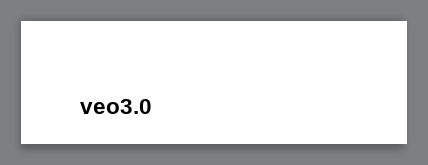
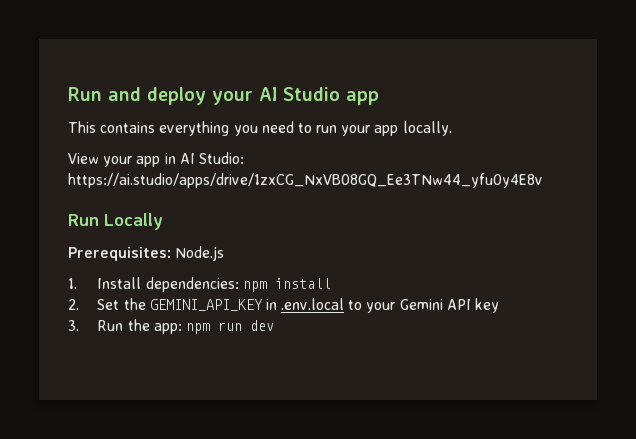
[80,99,152,114] veo3.0 -> [68,87,379,105] [68,121,452,136] [68,152,244,167] [68,173,543,188] [68,213,163,230] [68,246,225,261] [68,277,331,292] [68,298,500,313] [68,319,274,334] Run and deploy your AI Studio app // This contains everything you need to run your app locally. // View your app in AI Studio: https://ai.studio/apps/drive/1zxCG_NxVB08GQ_Ee3TNw44_yfu0y4E8v // Run Locally // Prerequisites: Node.js // 1. Install dependencies: npm install // 2. Set the GEMINI_API_KEY in .env.local to your Gemini API key // 3. Run the app: npm run dev

